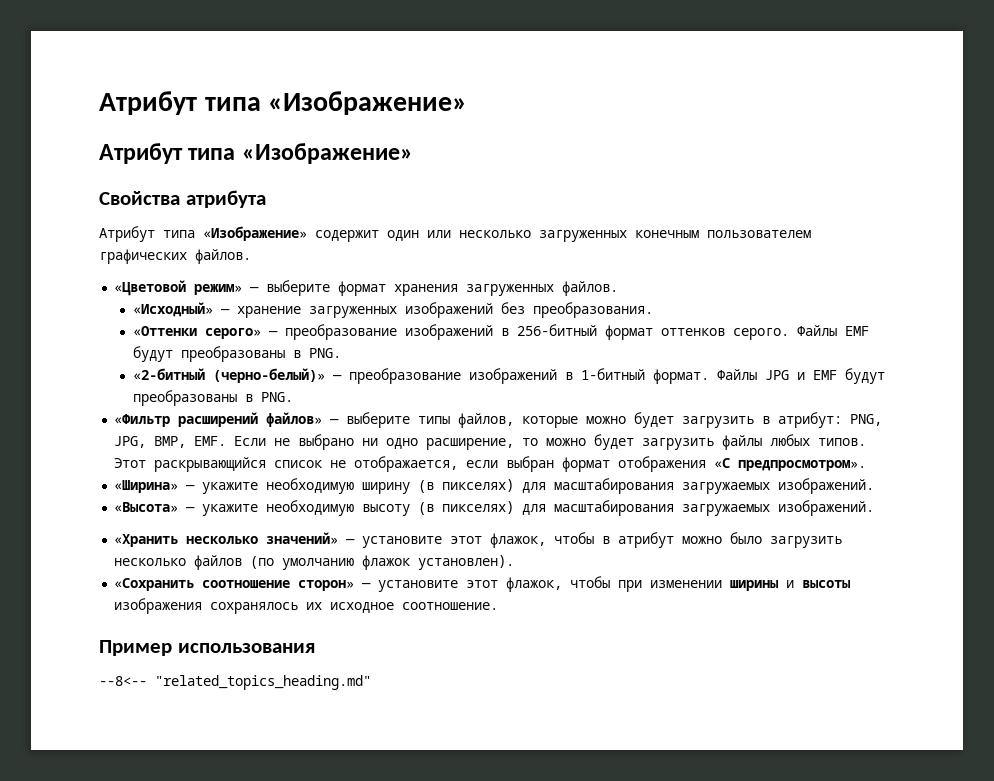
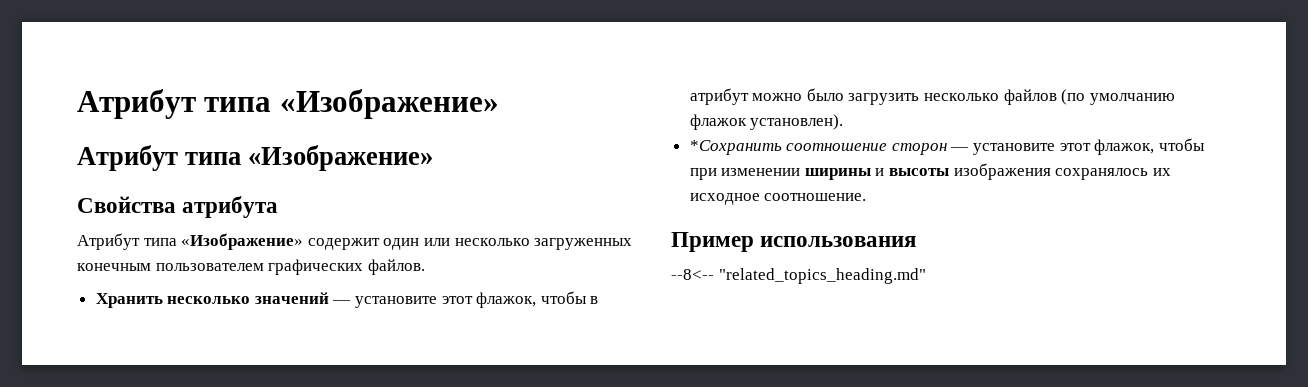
[114,280,619,296] [132,302,653,318] [132,324,869,340] [132,346,341,362] [132,368,885,384] [132,390,293,406] [114,412,883,428] [114,434,867,450] [114,456,867,472] [114,478,875,494] [114,500,875,516] [114,532,339,547] «Цветовой режим» — выберите формат хранения загруженных файлов. // «Исходный» — хранение загруженных изображений без преобразования. // «Оттенки серого» — преобразование изображений в 256-битный формат оттенков серого. Файлы EMF будут преобразованы в PNG. // «2-битный (черно-белый)» — преобразование изображений в 1-битный формат. Файлы JPG и EMF будут преобразованы в PNG. // «Фильтр расширений файлов» — выберите типы файлов, которые можно будет загрузить в атрибут: PNG, JPG, BMP, EMF. Если не выбрано ни одно расширение, то можно будет загрузить файлы любых типов. Этот раскрывающийся список не отображается, если выбран формат отображения «С предпросмотром». // «Ширина» — укажите необходимую ширину (в пикселях) для масштабирования загружаемых изображений. // «Высота» — укажите необходимую высоту (в пикселях) для масштабирования загружаемых изображений. // «Хранить несколько значений» -> [95,292,329,308] Хранить несколько значений
[114,578,355,591] «Сохранить соотношение сторон» -> [689,140,947,155] *Сохранить соотношение сторон

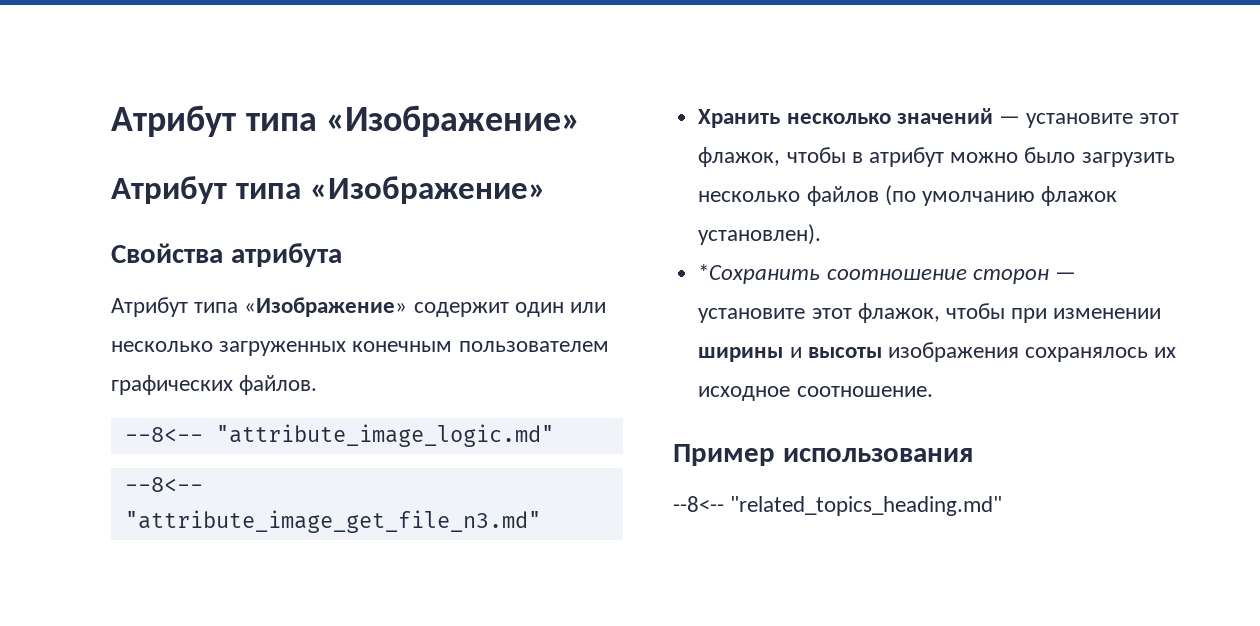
(425, 267) none -> [124,424,554,447] [124,477,203,492] [124,510,541,533] // --8<-- "attribute_image_logic.md" // --8<-- "attribute_image_get_file_n3.md"

